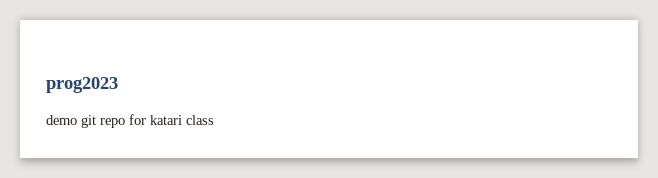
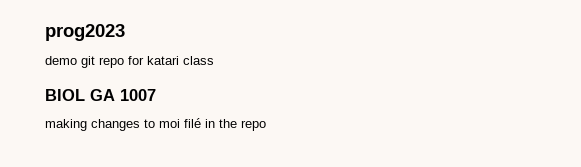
(214, 120) none -> [45,89,156,101] [45,118,266,131] // BIOL GA 1007 // making changes to moi filé in the repo

